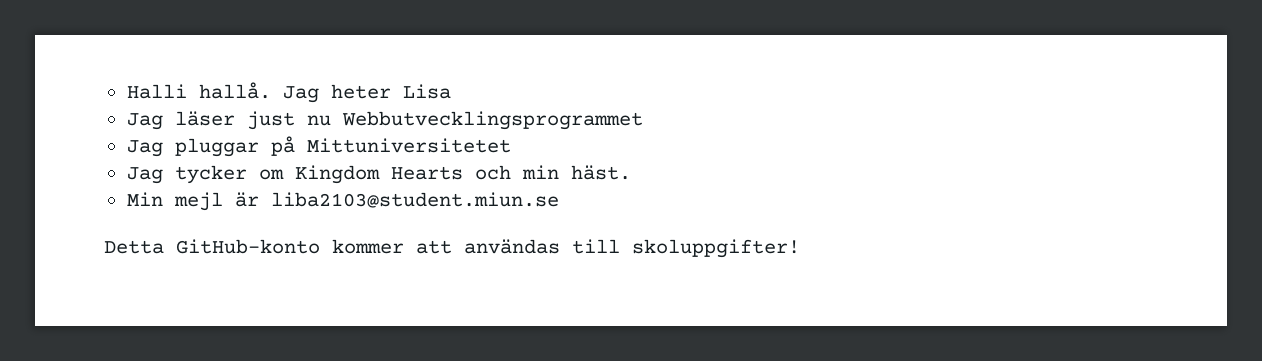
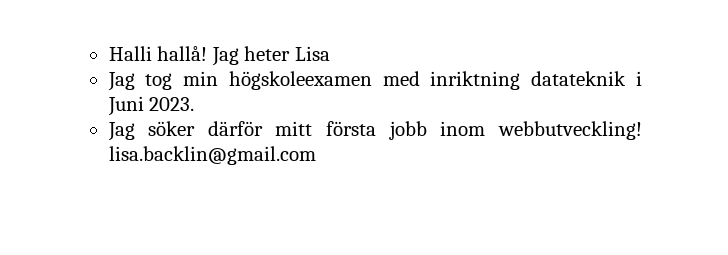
[198,82,271,99] hallå. -> [157,46,208,61] hallå!
[174,111,643,130] [126,136,511,157] [126,165,631,184] [126,192,559,211] [104,239,800,258] läser just nu Webbutvecklingsprogrammet // Jag pluggar på Mittuniversitetet // Jag tycker om Kingdom Hearts och min häst. // Min mejl är liba2103@student.miun.se // Detta GitHub-konto kommer att användas till skoluppgifter! -> [145,71,642,90] [107,96,195,116] [107,121,642,141] [108,146,316,165] tog min högskoleexamen med inriktning datateknik i Juni 2023. // Jag söker därför mitt första jobb inom webbutveckling! lisa.backlin@gmail.com

